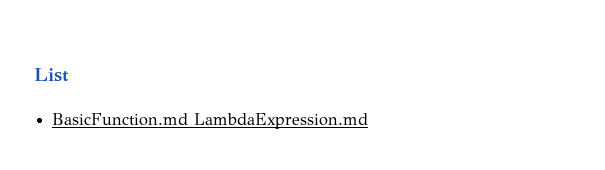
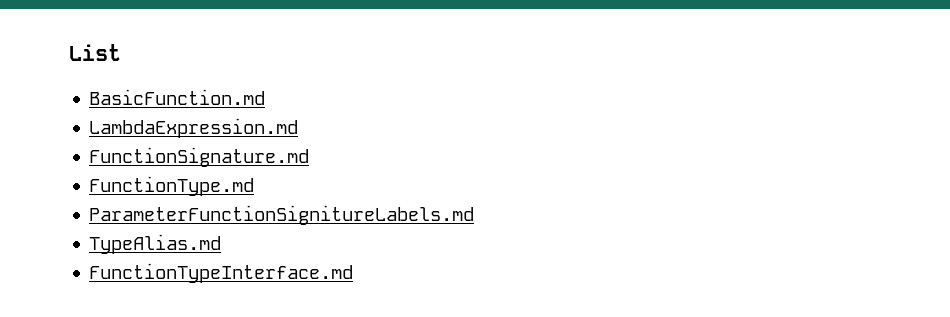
(189, 119) none -> (266, 97) //
(369, 121) none -> [89,147,310,167] [89,176,255,196] [89,205,475,225] [89,234,222,254] [89,263,354,283] // FunctionSignature.md // FunctionType.md // ParameterFunctionSignitureLabels.md // TypeAlias.md // FunctionTypeInterface.md

